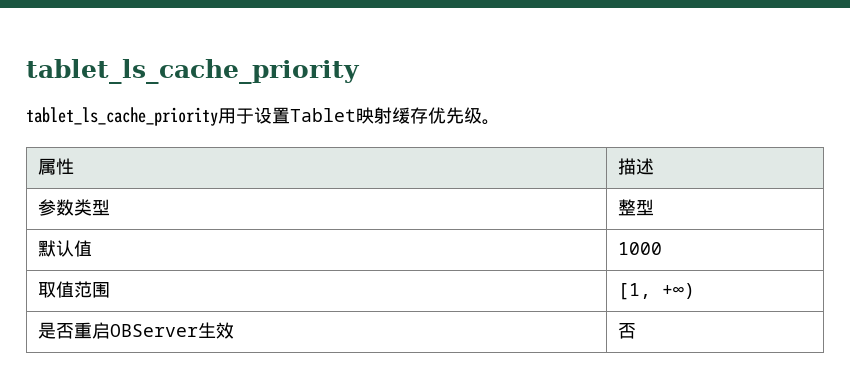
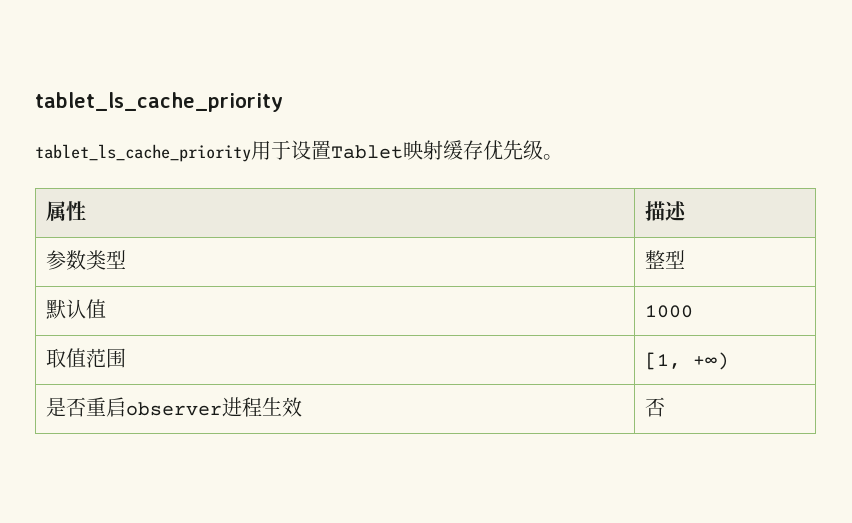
[109,324,198,337] OBServer -> [125,397,262,417] observer进程

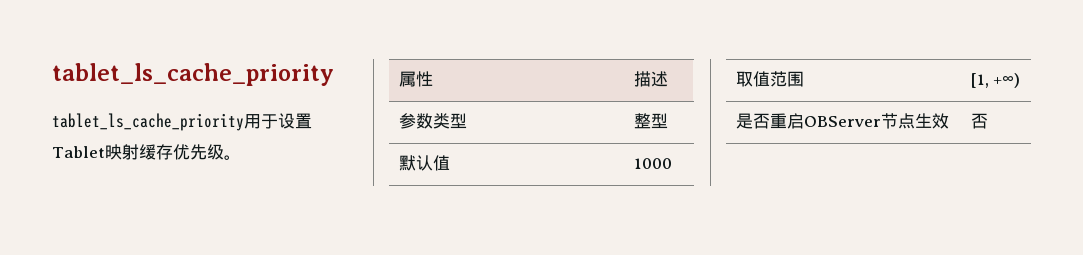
[125,397,262,417] observer进程 -> [803,113,915,129] OBServer节点

